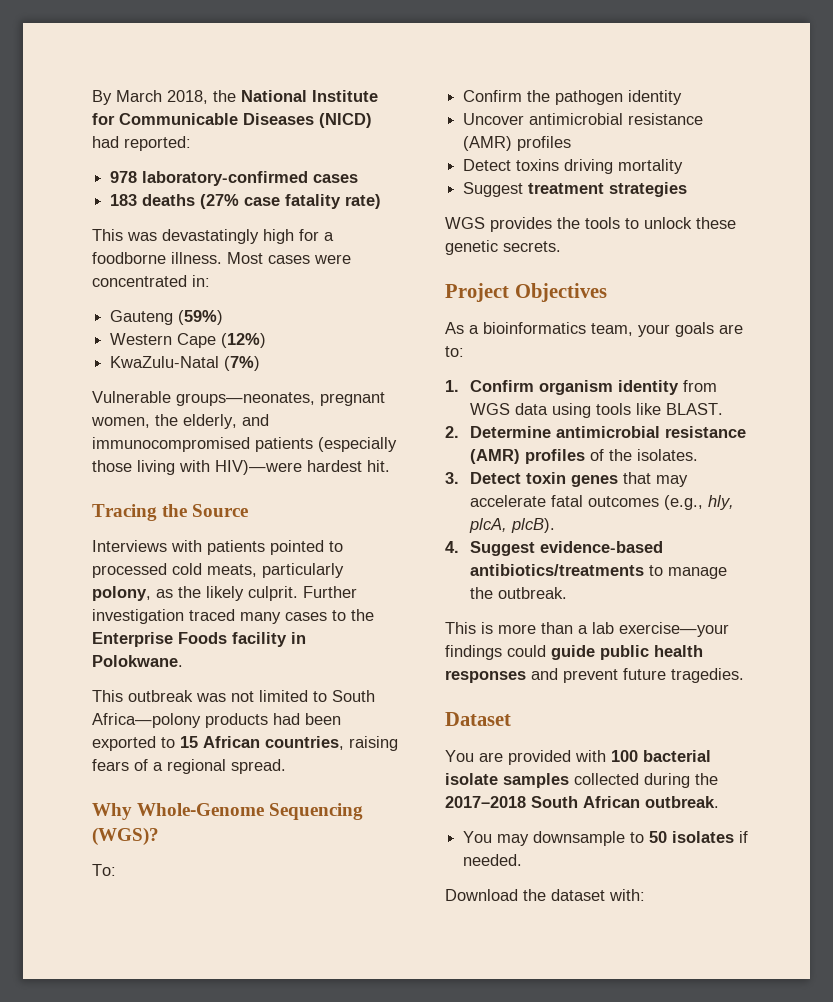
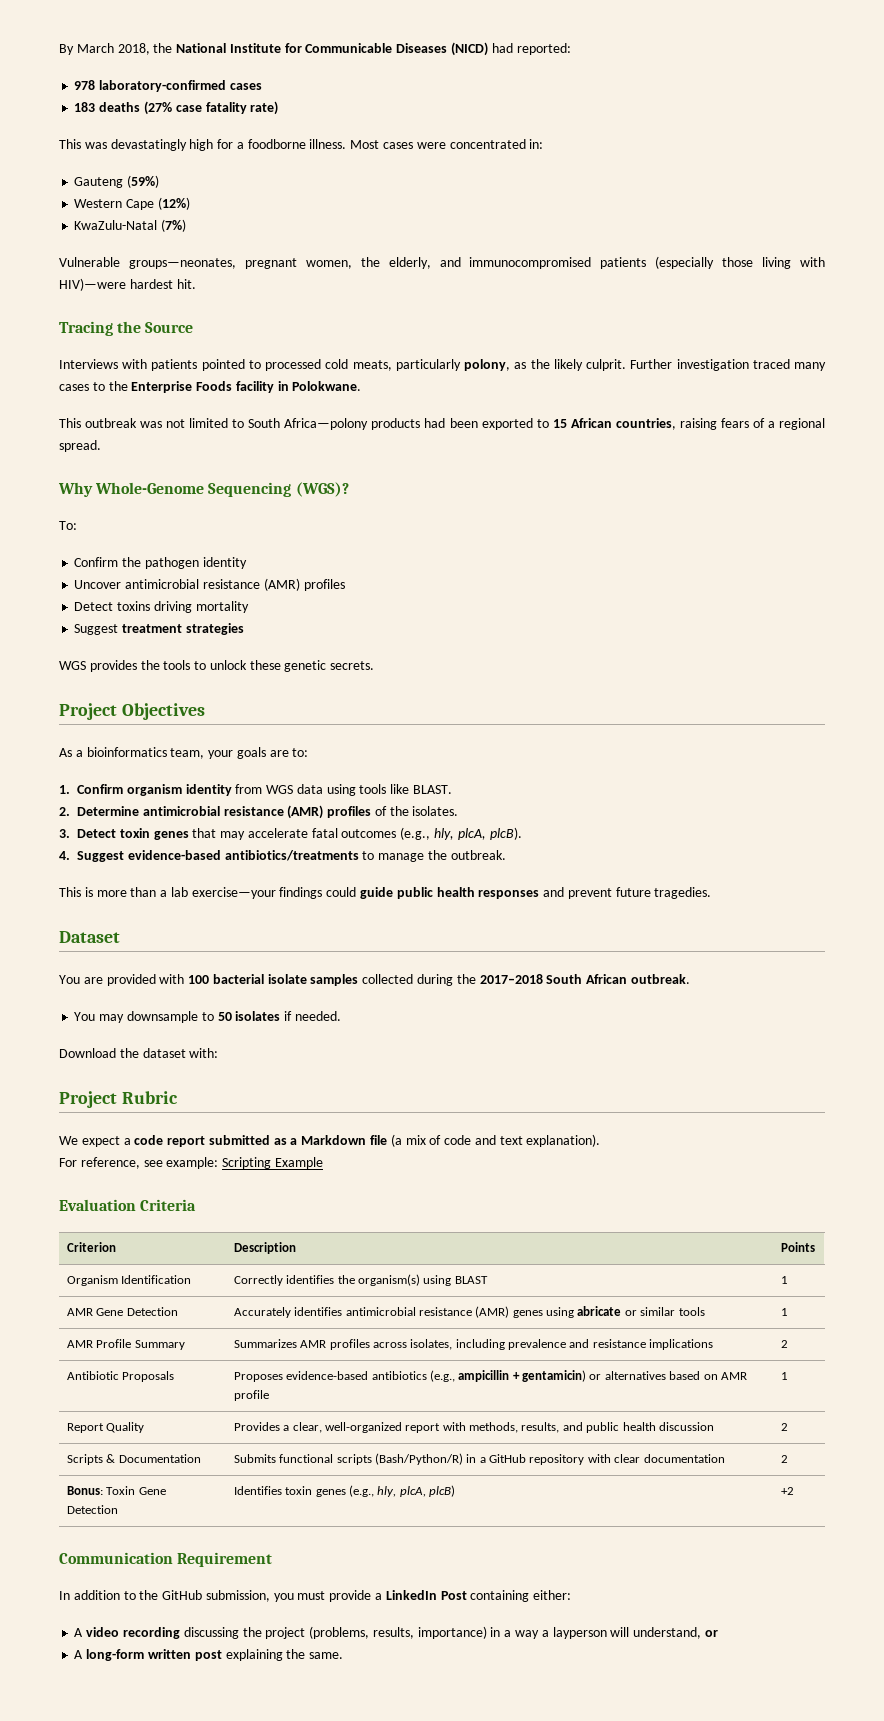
(645, 895) none -> [59,1091,178,1108] [59,1134,601,1147] [59,1157,323,1169] [59,1199,197,1211] [66,1242,116,1252] [233,1242,296,1254] [780,1242,815,1252] [66,1275,192,1286] [233,1274,488,1286] [780,1276,788,1284] [66,1307,178,1316] [233,1306,705,1318] [780,1308,788,1316] [66,1339,185,1350] [233,1339,714,1350] [780,1340,788,1348] [66,1371,175,1382] [233,1370,747,1382] [233,1390,269,1401] [780,1372,788,1380] [66,1422,145,1433] [233,1422,714,1433] [780,1423,788,1431] [66,1454,201,1465] [233,1453,725,1465] [780,1455,788,1463] [66,1486,166,1495] [66,1505,118,1514] [233,1485,456,1497] [780,1487,794,1495] [59,1552,273,1567] [59,1590,572,1602] [74,1626,718,1639] [74,1649,344,1661] // Project Rubric // We expect a code report submitted as a Markdown file (a mix of code and text explanation). // For reference, see example: Scripting Example // Evaluation Criteria // Criterion | Description | Points // Organism Identification | Correctly identifies the organism(s) using BLAST | 1 // AMR Gene Detection | Accurately identifies antimicrobial resistance (AMR) genes using abricate or similar tools | 1 // AMR Profile Summary | Summarizes AMR profiles across isolates, including prevalence and resistance implications | 2 // Antibiotic Proposals | Proposes evidence-based antibiotics (e.g., ampicillin + gentamicin) or alternatives based on AMR profile | 1 // Report Quality | Provides a clear, well-organized report with methods, results, and public health discussion | 2 // Scripts & Documentation | Submits functional scripts (Bash/Python/R) in a GitHub repository with clear documentation | 2 // Bonus: Toxin Gene Detection | Identifies toxin genes (e.g., hly, plcA, plcB) | +2 // Communication Requirement // In addition to the GitHub submission, you must provide a LinkedIn Post containing either: // A video recording discussing the project (problems, results, importance) in a way a layperson will understand, or // A long-form written post explaining the same.

